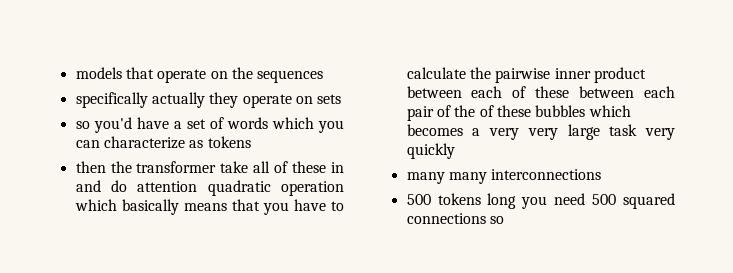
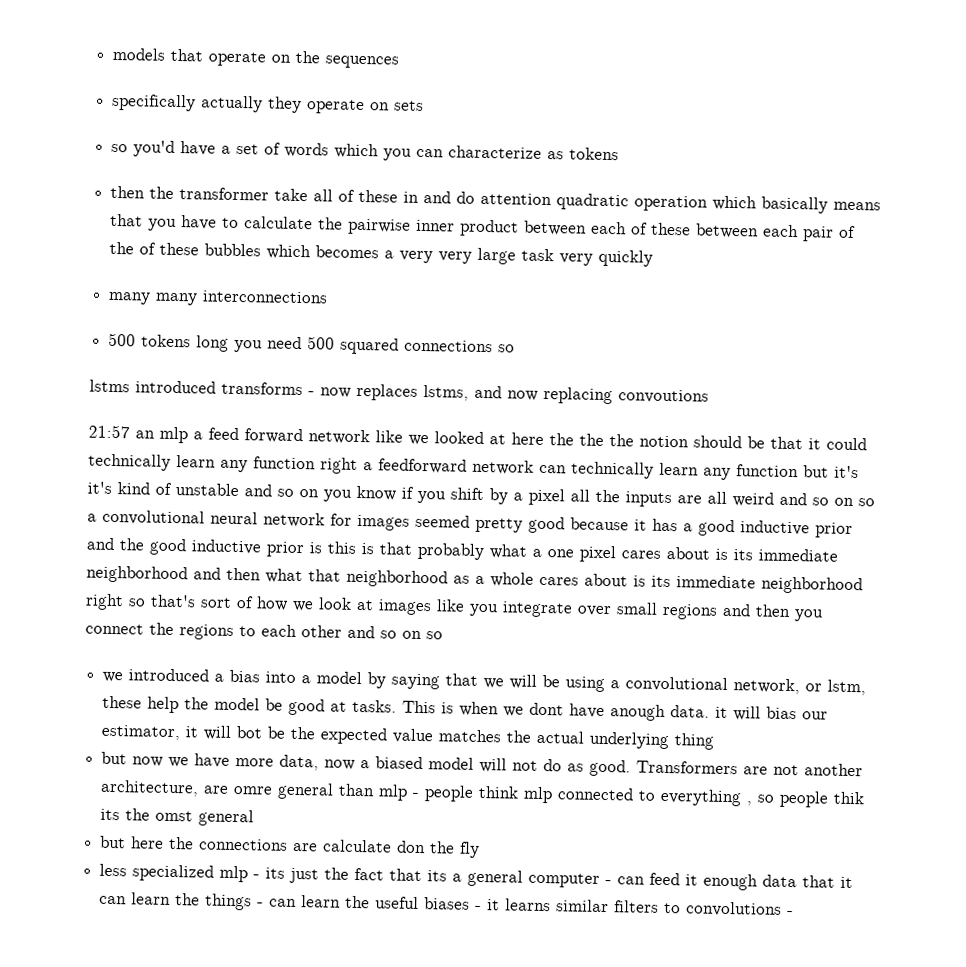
(504, 220) none -> [89,379,709,405] [88,424,867,451] [88,453,859,481] [87,481,875,508] [87,509,853,538] [86,537,838,563] [86,565,863,595] [85,593,823,622] [85,622,443,640] [102,668,867,696] [102,695,829,722] [101,724,715,750] [101,751,864,777] [100,779,866,808] [100,808,255,827] [100,835,481,858] [99,863,854,891] [99,892,795,917] // lstms introduced transforms - now replaces lstms, and now replacing convoutions // 21:57 an mlp a feed forward network like we looked at here the the the notion should be that it could technically learn any function right a feedforward network can technically learn any function but it's it's kind of unstable and so on you know if you shift by a pixel all the inputs are all weird and so on so a convolutional neural network for images seemed pretty good because it has a good inductive prior and the good inductive prior is this is that probably what a one pixel cares about is its immediate neighborhood and then what that neighborhood as a whole cares about is its immediate neighborhood right so that's sort of how we look at images like you integrate over small regions and then you connect the regions to each other and so on so // we introduced a bias into a model by saying that we will be using a convolutional network, or lstm, these help the model be good at tasks. This is when we dont have anough data. it will bias our estimator, it will bot be the expected value matches the actual underlying thing // but now we have more data, now a biased model will not do as good. Transformers are not another architecture, are omre general than mlp - people think mlp connected to everything , so people thik its the omst general // but here the connections are calculate don the fly // less specialized mlp - its just the fact that its a general computer - can feed it enough data that it can learn the things - can learn the useful biases - it learns similar filters to convolutions -

